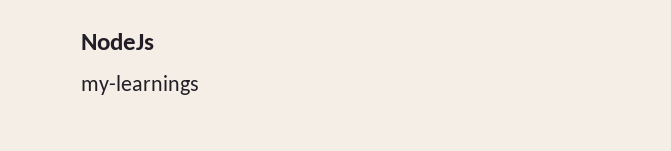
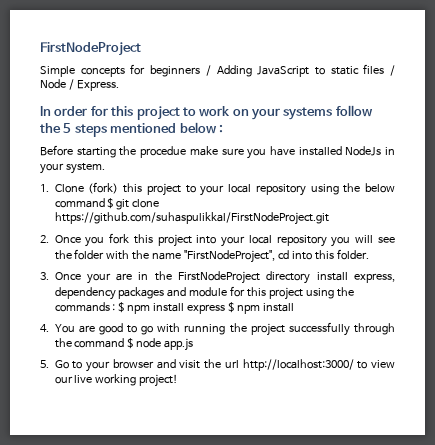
[81,33,154,50] [81,75,199,95] NodeJs // my-learnings -> [40,42,141,56] [40,64,395,77] [40,79,119,91] [40,105,373,120] [40,122,223,137] [40,145,395,159] [40,163,105,174] [40,182,395,196] [54,198,160,210] [54,212,329,225] [40,233,395,247] [54,249,370,263] [40,271,395,284] [54,286,355,300] [54,302,295,314] [40,322,395,336] [54,338,194,351] [40,359,395,372] [54,374,179,387] FirstNodeProject // Simple concepts for beginners / Adding JavaScript to static files / Node / Express. // In order for this project to work on your systems follow the 5 steps mentioned below : // Before starting the procedue make sure you have installed NodeJs in your system. // 1. Clone (fork) this project to your local repository using the below command $ git clone https://github.com/suhaspulikkal/FirstNodeProject.git // 2. Once you fork this project into your local repository you will see the folder with the name "FirstNodeProject", cd into this folder. // 3. Once your are in the FirstNodeProject directory install express, dependency packages and module for this project using the commands : $ npm install express $ npm install // 4. You are good to go with running the project successfully through the command $ node app.js // 5. Go to your browser and visit the url http://localhost:3000/ to view our live working project!

